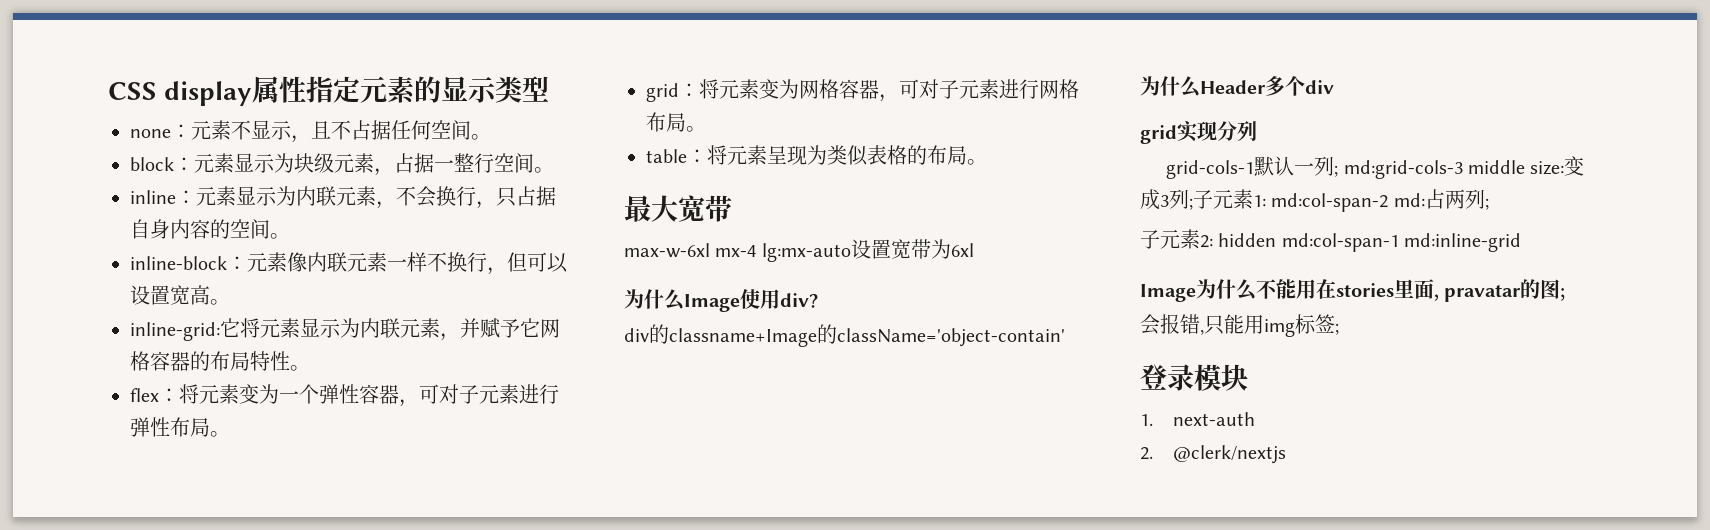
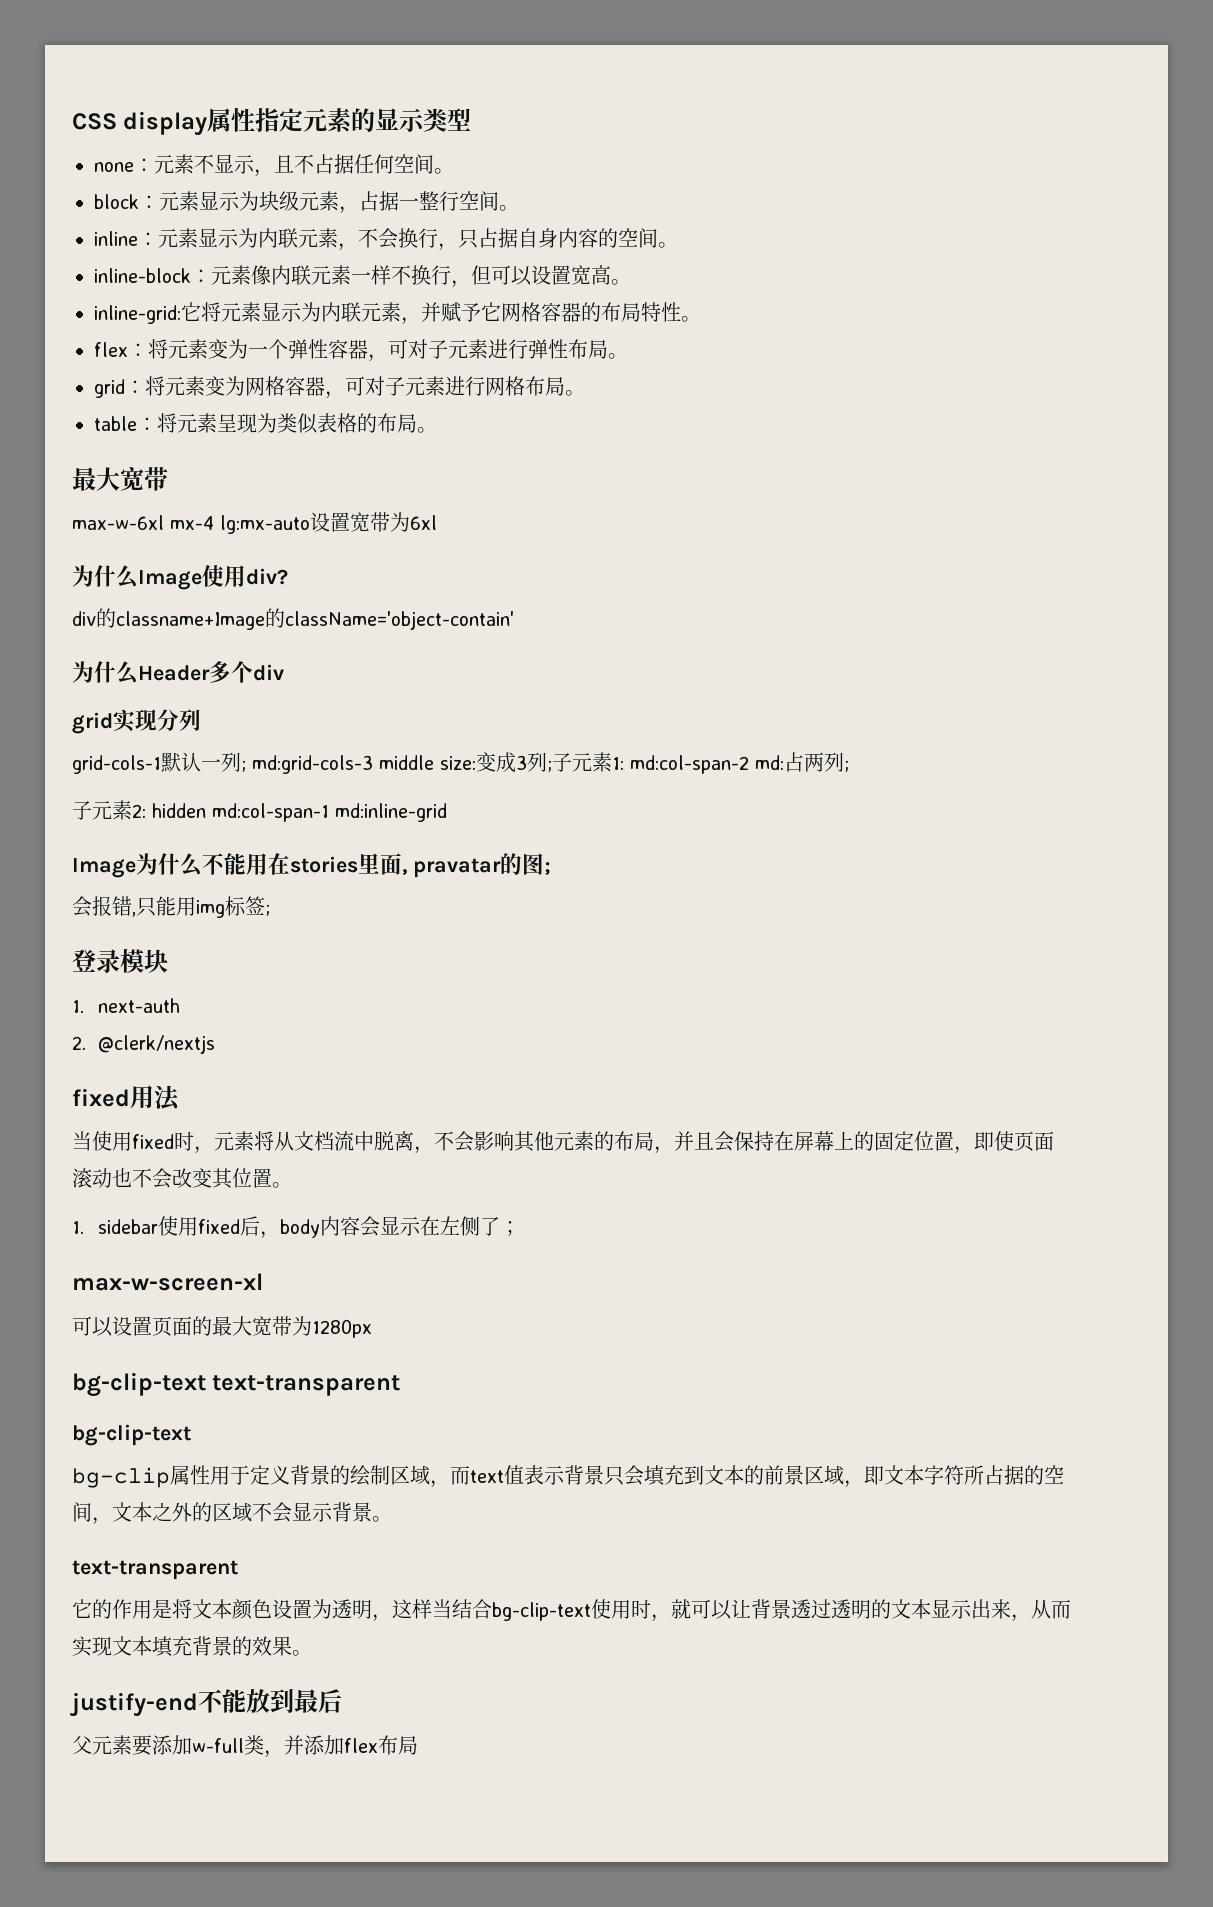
(1286, 454) none -> [72,1085,180,1111] [72,1131,1054,1154] [72,1168,292,1189] [72,1216,520,1239] [72,1273,263,1291] [72,1316,372,1338] [72,1372,401,1397] [72,1424,191,1446] [72,1465,1064,1488] [72,1502,392,1525] [72,1560,238,1580] [72,1599,1071,1622] [72,1636,312,1657] [70,1689,342,1717] [72,1735,418,1758] // fixed用法 // 当使用fixed时，元素将从文档流中脱离，不会影响其他元素的布局，并且会保持在屏幕上的固定位置，即使页面滚动也不会改变其位置。 // 1. sidebar使用fixed后，body内容会显示在左侧了； // max-w-screen-xl // 可以设置页面的最大宽带为1280px // bg-clip-text text-transparent // bg-clip-text // bg-clip属性用于定义背景的绘制区域，而text值表示背景只会填充到文本的前景区域，即文本字符所占据的空间，文本之外的区域不会显示背景。 // text-transparent // 它的作用是将文本颜色设置为透明，这样当结合bg-clip-text使用时，就可以让背景透过透明的文本显示出来，从而实现文本填充背景的效果。 // justify-end不能放到最后 // 父元素要添加w-full类，并添加flex布局

